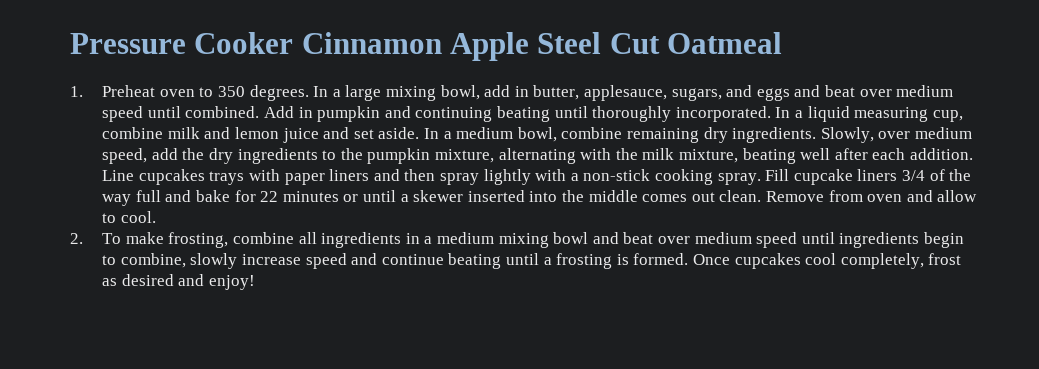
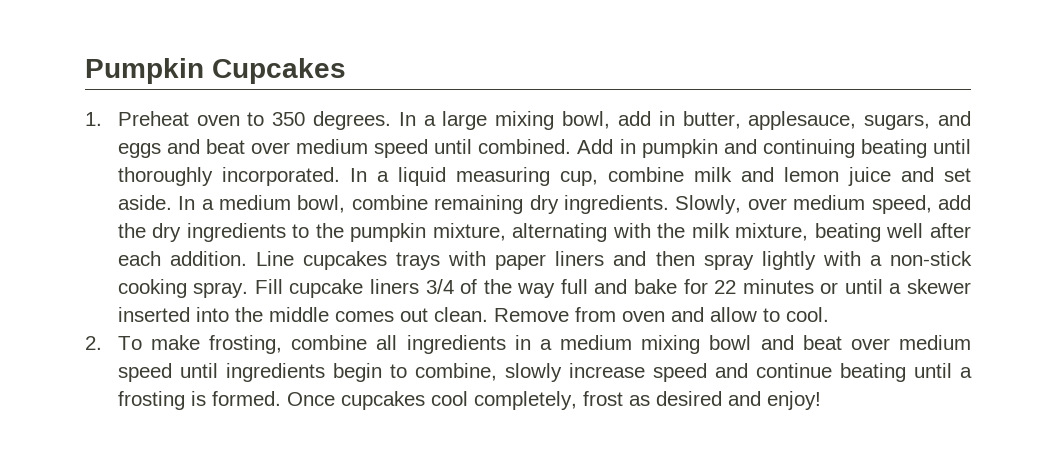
[70,32,783,61] Pressure Cooker Cinnamon Apple Steel Cut Oatmeal -> [85,58,346,84] Pumpkin Cupcakes

